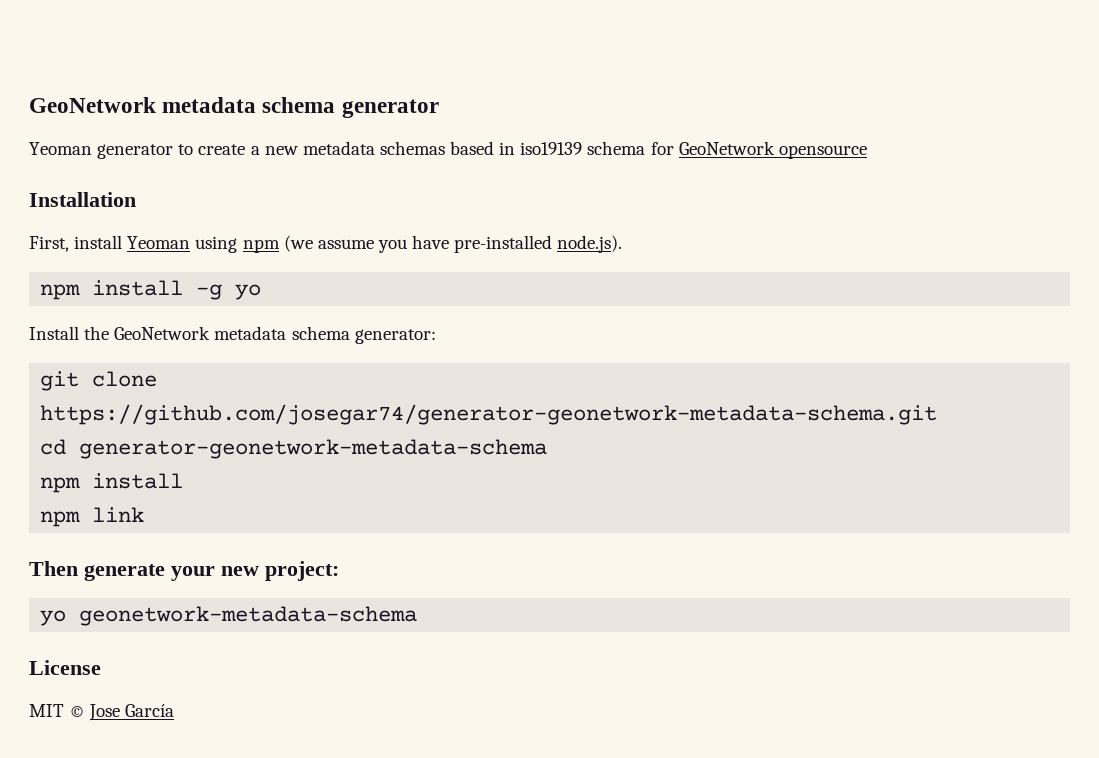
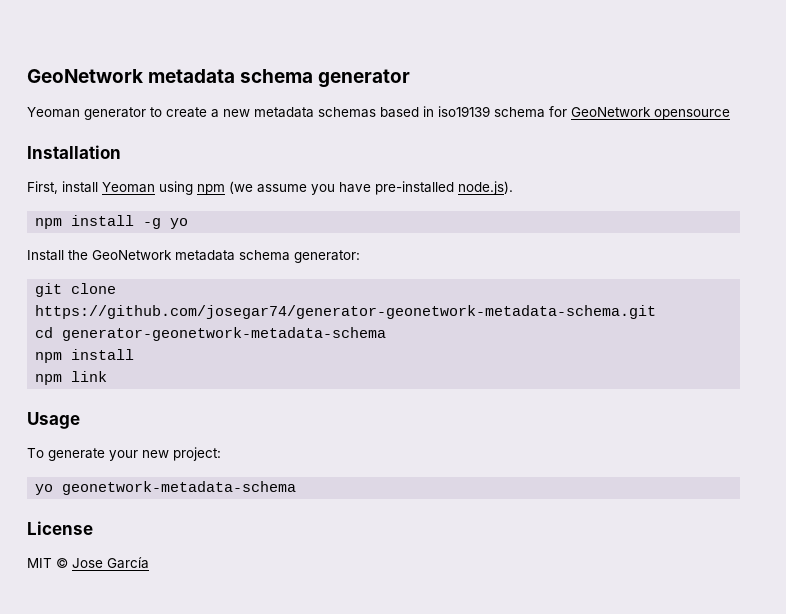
[29,561,78,576] Then -> [27,412,80,429] [27,448,44,458] Usage // To

